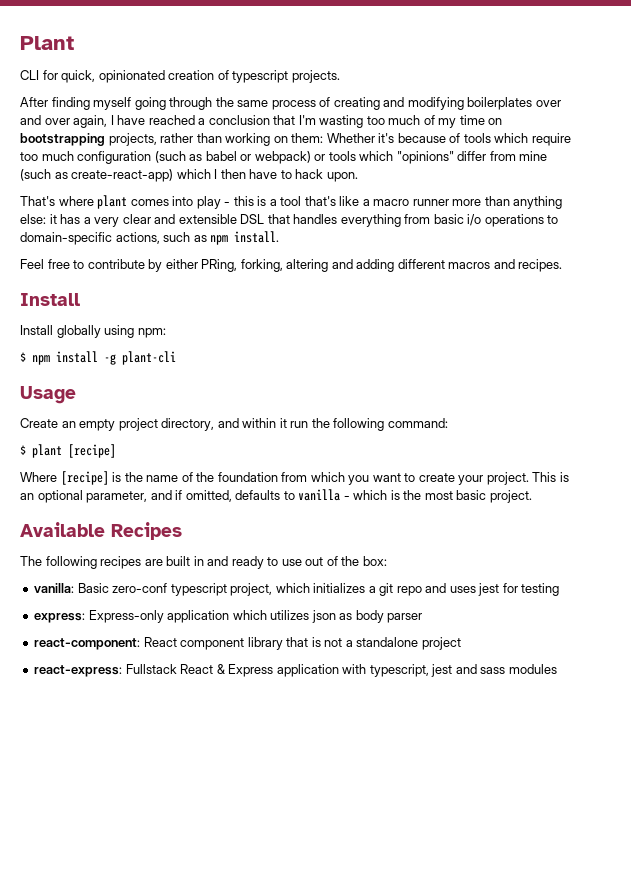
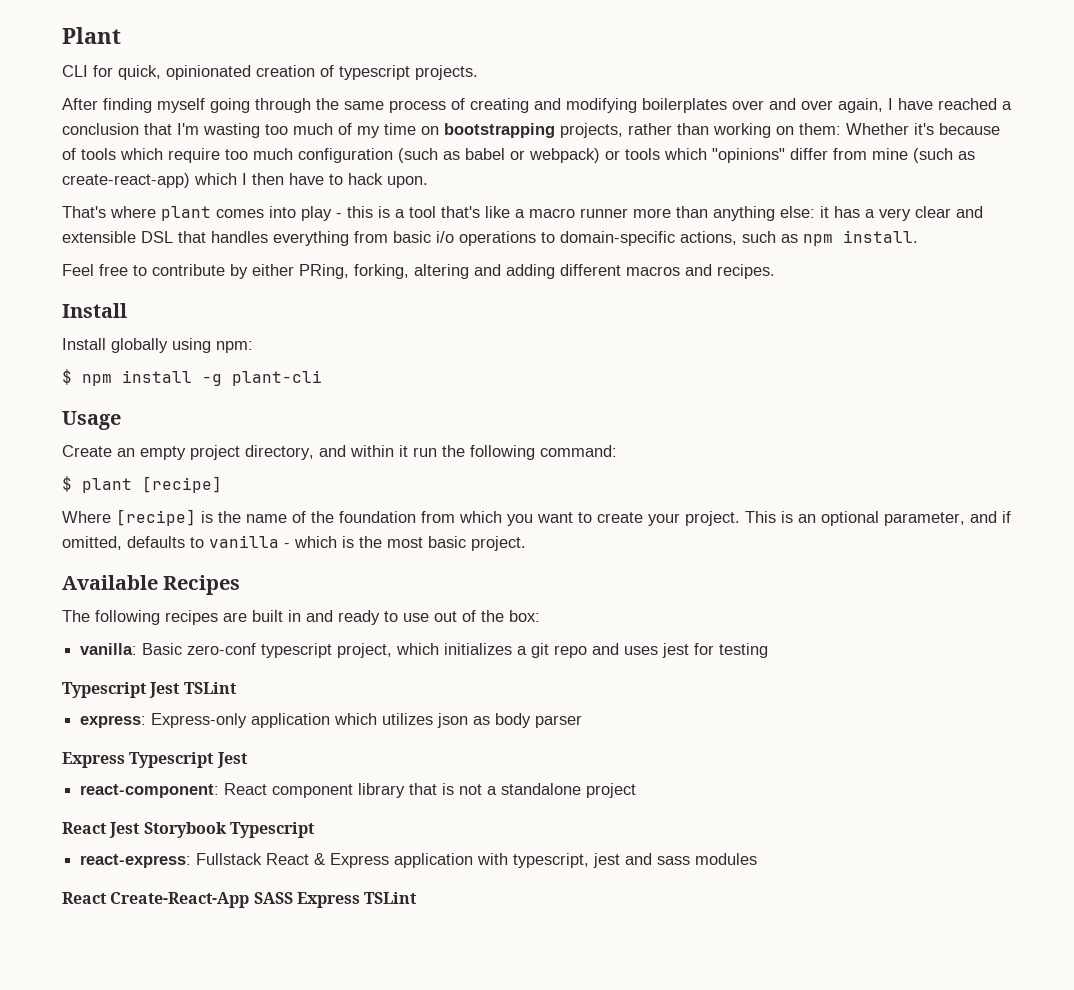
(560, 589) none -> [62,682,237,698] // Typescript Jest TSLint
(423, 618) none -> [62,752,248,768] // Express Typescript Jest
(461, 643) none -> [62,822,315,838] // React Jest Storybook Typescript
(557, 669) none -> [62,892,418,908] // React Create-React-App SASS Express TSLint

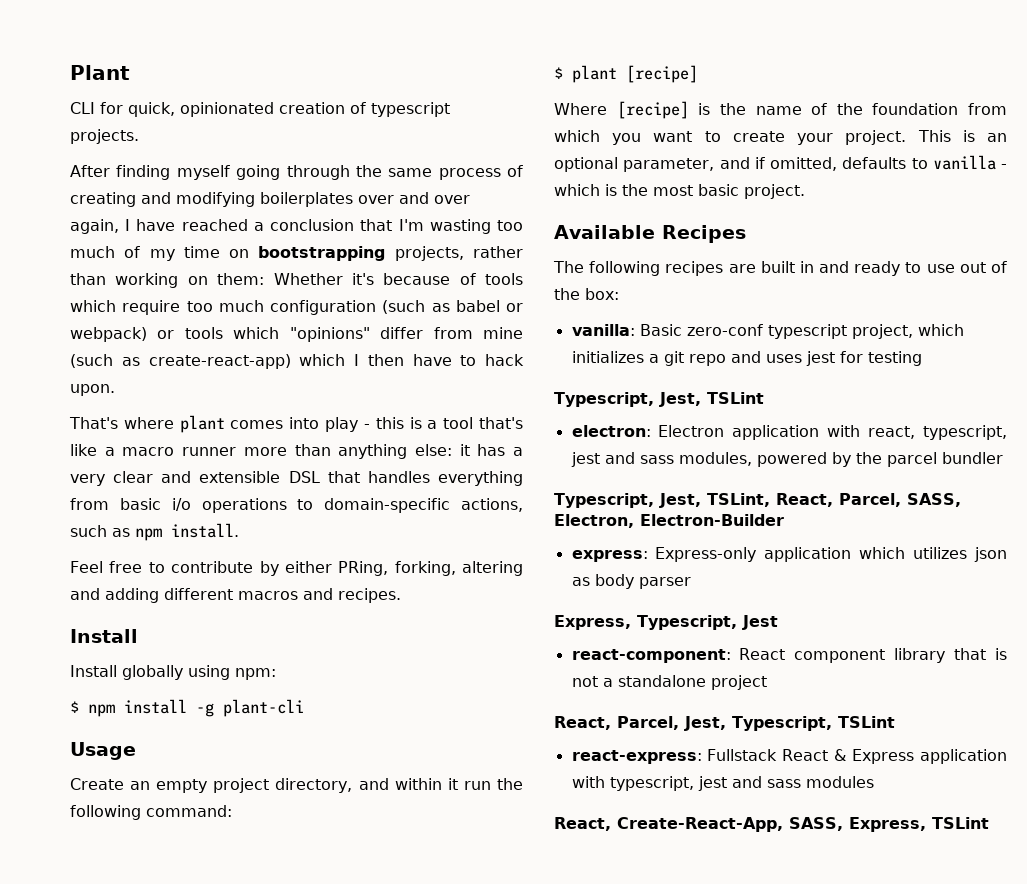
[62,682,237,698] Typescript Jest TSLint -> [554,392,764,407] [571,425,1007,440] [570,452,1003,467] [554,493,961,508] [554,514,784,528] Typescript, Jest, TSLint // electron: Electron application with react, typescript, jest and sass modules, powered by the parcel bundler // Typescript, Jest, TSLint, React, Parcel, SASS, Electron, Electron-Builder
[62,752,215,768] Express Typescript -> [554,615,737,630] Express, Typescript,
[62,822,315,838] React Jest Storybook Typescript -> [554,716,895,731] React, Parcel, Jest, Typescript, TSLint
[62,892,360,908] React Create-React-App SASS Express -> [554,817,926,832] React, Create-React-App, SASS, Express,

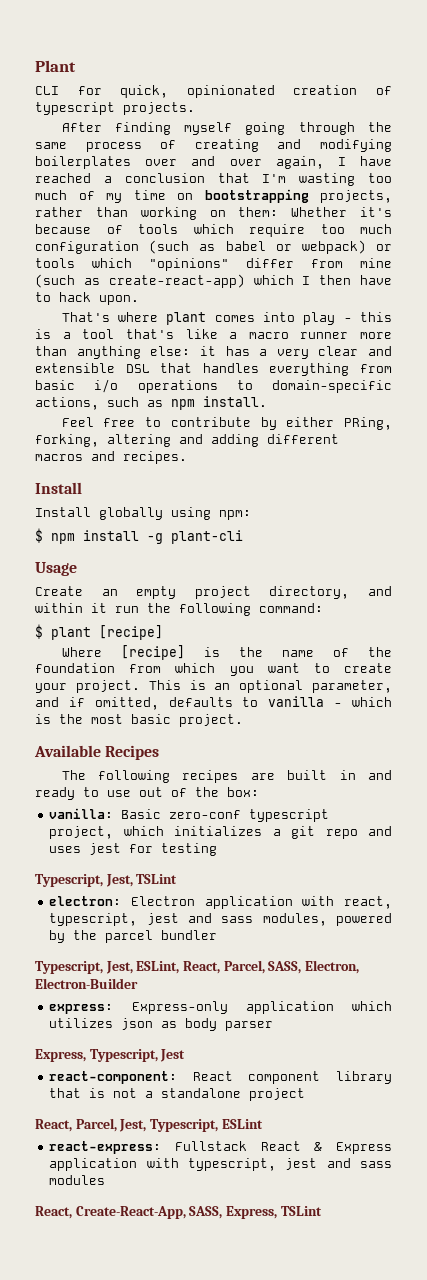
[706,493,770,507] TSLint, -> [136,961,180,974] ESLint,
[837,716,895,728] TSLint -> [221,1119,263,1129] ESLint

